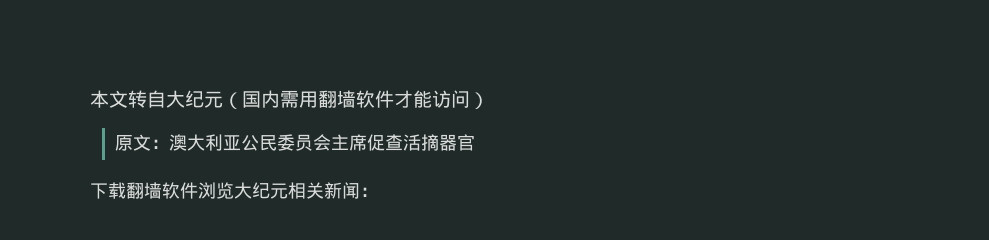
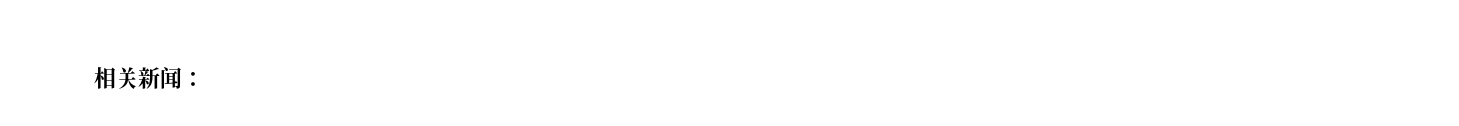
[90,90,489,109] [114,134,475,151] [90,182,288,199] 本文转自大纪元（国内需用翻墙软件才能访问） // 原文：澳大利亚公民委员会主席促查活摘器官 // 下载翻墙软件浏览大纪元 -> (94, 78) none

